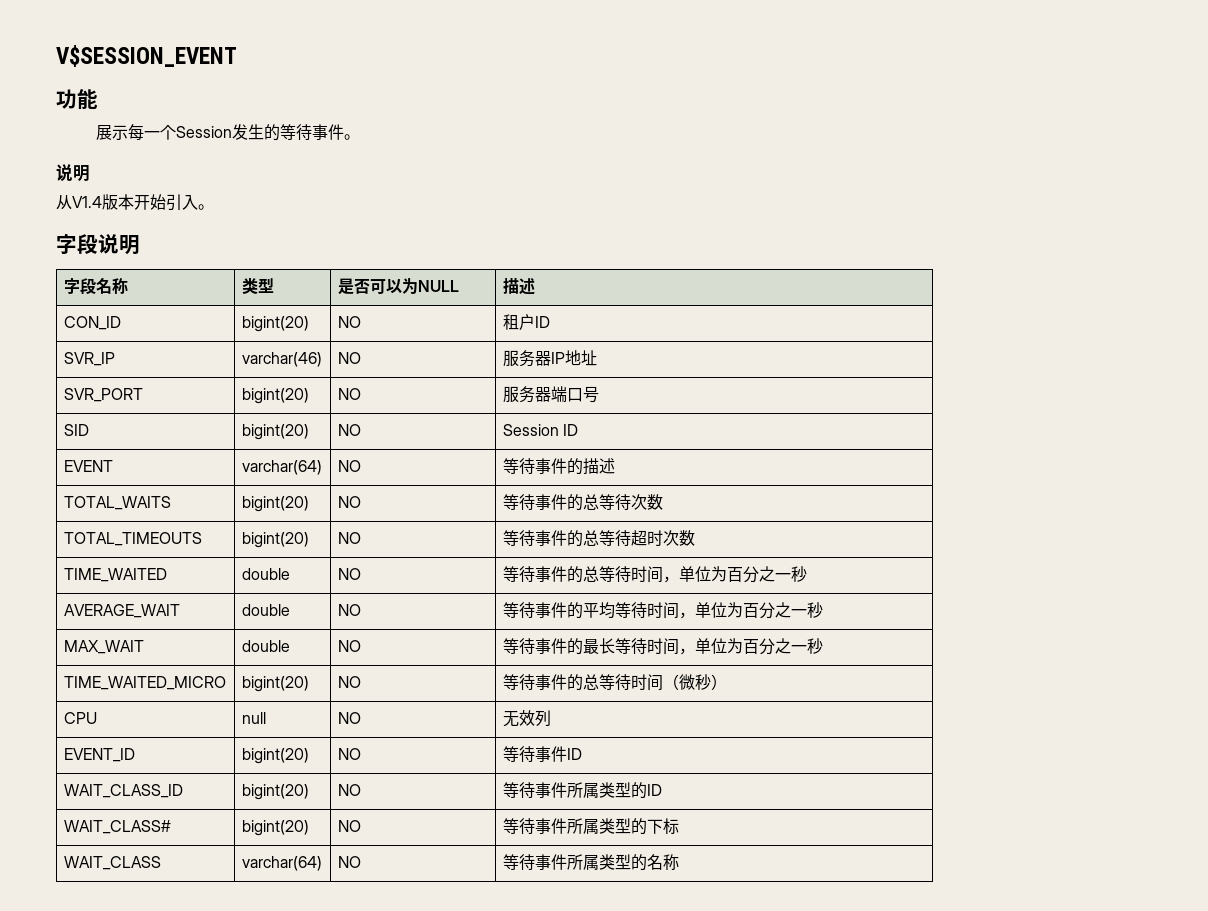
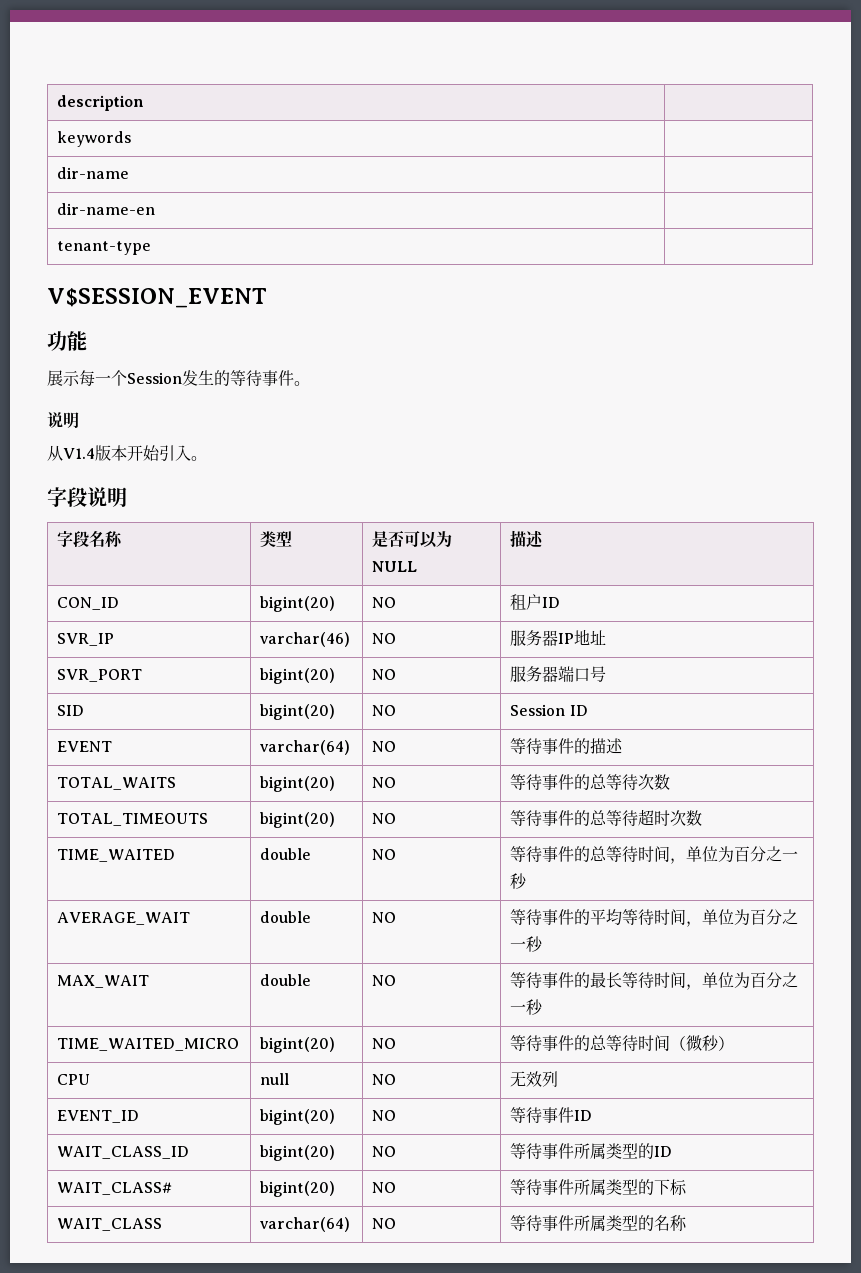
(56, 56) none -> [57,95,145,111] [57,131,132,147] [57,167,130,179] [57,203,156,215] [57,241,152,255] description | // keywords | // dir-name | // dir-name-en | // tenant-type | //

